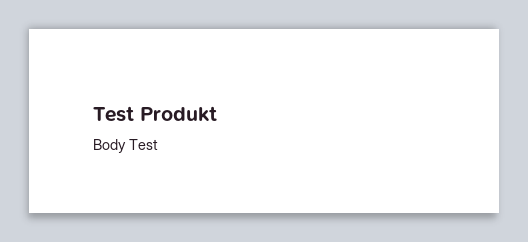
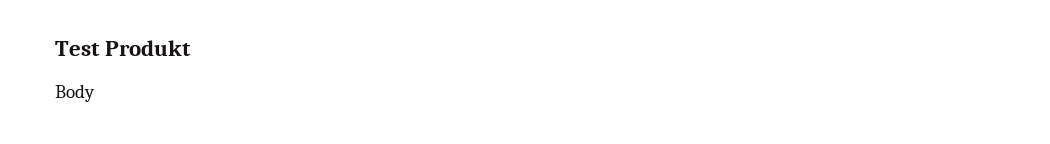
[129,139,158,150] Test -> (95, 93) none

